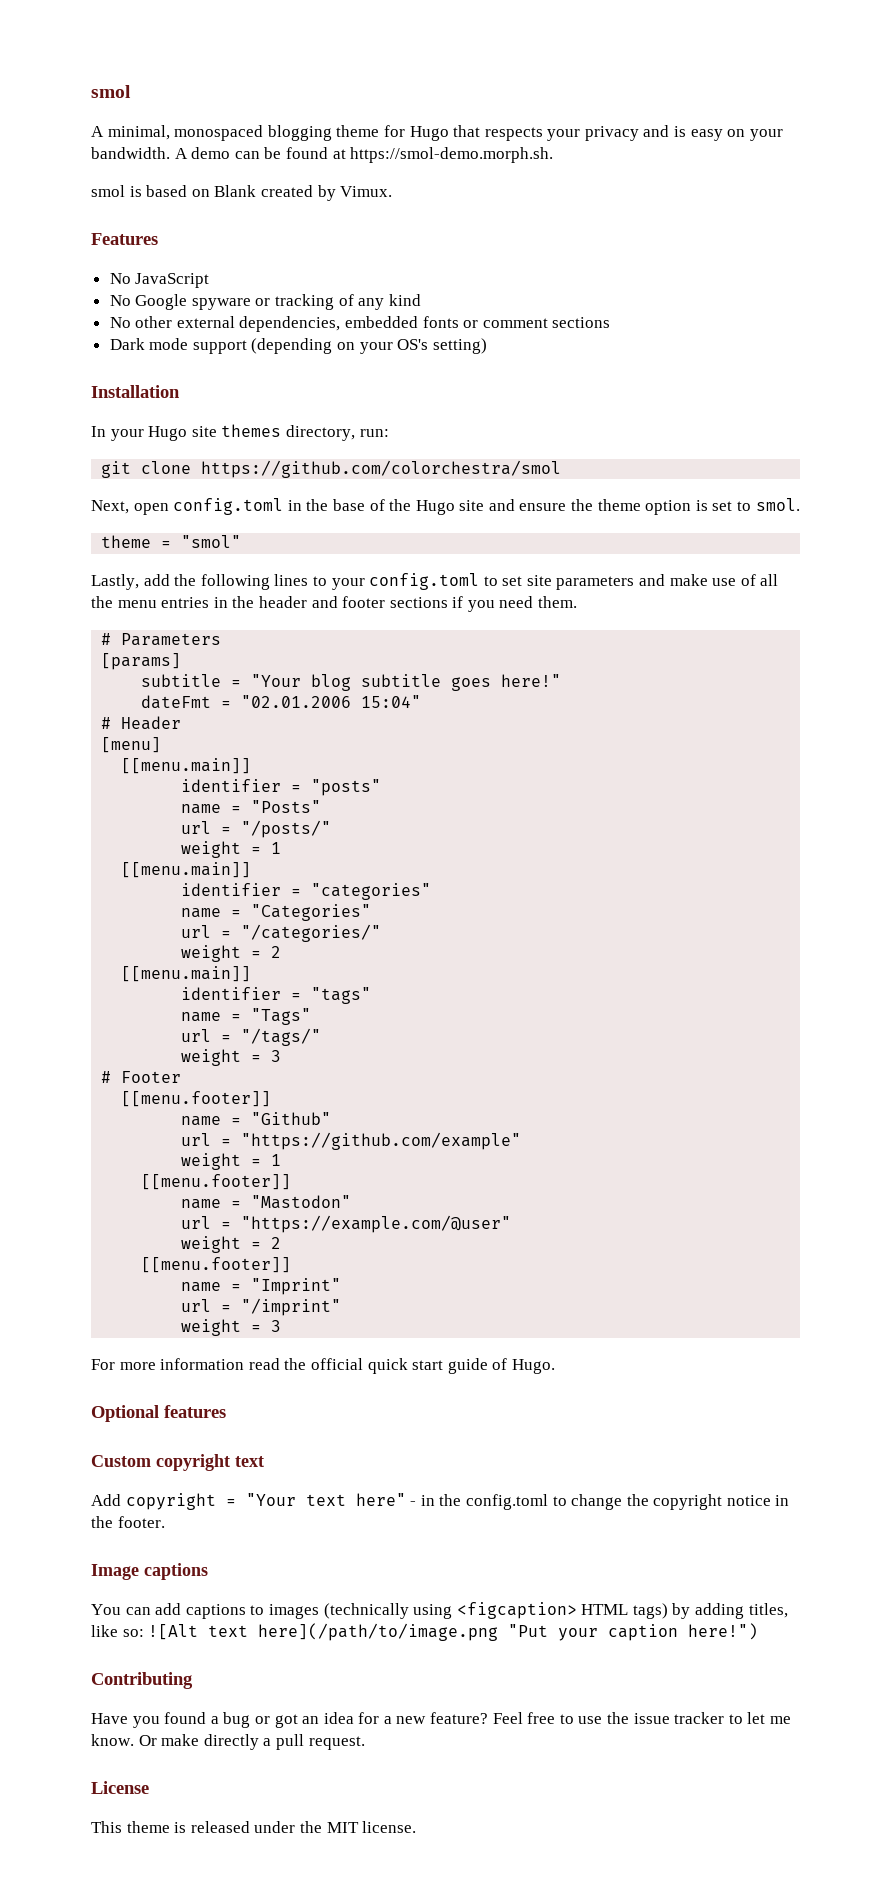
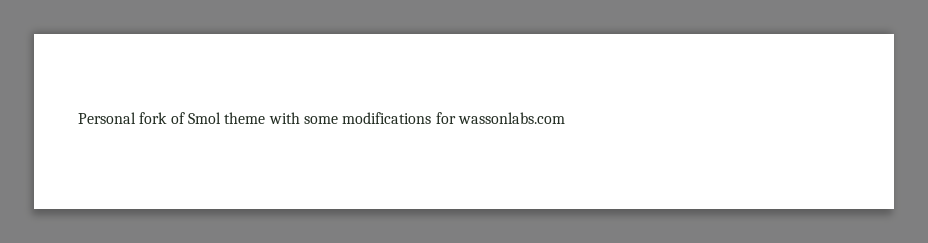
[91,85,131,98] [91,125,783,141] [91,147,554,163] [91,185,393,201] [91,233,158,245] [109,273,210,288] [109,294,421,310] [109,316,611,332] [109,338,487,354] [91,385,180,398] [91,424,389,441] [101,460,562,478] [91,498,800,515] [101,535,242,548] [91,573,779,590] [91,596,578,612] [101,633,222,646] [101,653,182,670] [141,674,562,691] [141,695,422,709] [101,716,182,730] [101,737,162,753] [121,758,252,774] [181,779,382,796] [181,800,322,814] [181,820,332,838] [181,841,282,858] [121,862,252,878] [181,883,432,900] [181,904,372,921] [181,924,382,942] [181,945,282,962] [121,966,252,982] [181,987,372,1004] [181,1008,312,1025] [181,1028,322,1046] [181,1049,282,1066] [101,1071,182,1083] [121,1091,272,1107] [181,1112,332,1126] [181,1132,522,1150] [181,1153,282,1170] [141,1174,292,1190] [181,1195,352,1209] [181,1215,512,1233] [181,1236,282,1253] [141,1257,292,1273] [181,1278,342,1295] [181,1298,342,1316] [181,1319,282,1336] [91,1358,555,1374] [91,1405,226,1422] [91,1454,264,1471] [91,1493,790,1510] [91,1516,165,1528] [91,1563,208,1580] [91,1602,788,1619] [91,1623,759,1641] [91,1672,193,1689] [91,1712,791,1728] [91,1734,365,1750] [91,1781,149,1794] [91,1821,417,1833] smol // A minimal, monospaced blogging theme for Hugo that respects your privacy and is easy on your bandwidth. A demo can be found at https://smol-demo.morph.sh. // smol is based on Blank created by Vimux. // Features // No JavaScript // No Google spyware or tracking of any kind // No other external dependencies, embedded fonts or comment sections // Dark mode support (depending on your OS's setting) // Installation // In your Hugo site themes directory, run: // git clone https://github.com/colorchestra/smol // Next, open config.toml in the base of the Hugo site and ensure the theme option is set to smol. // theme = "smol" // Lastly, add the following lines to your config.toml to set site parameters and make use of all the menu entries in the header and footer sections if you need them. // # Parameters // [params] // subtitle = "Your blog subtitle goes here!" // dateFmt = "02.01.2006 15:04" // # Header // [menu] // [[menu.main]] // identifier = "posts" // name = "Posts" // url = "/posts/" // weight = 1 // [[menu.main]] // identifier = "categories" // name = "Categories" // url = "/categories/" // weight = 2 // [[menu.main]] // identifier = "tags" // name = "Tags" // url = "/tags/" // weight = 3 // # Footer // [[menu.footer]] // name = "Github" // url = "https://github.com/example" // weight = 1 // [[menu.footer]] // name = "Mastodon" // url = "https://example.com/@user" // weight = 2 // [[menu.footer]] // name = "Imprint" // url = "/imprint" // weight = 3 // For more information read the official quick start guide of Hugo. // Optional features // Custom copyright text // Add copyright = "Your text here" - in the config.toml to change the copyright notice in the footer. // Image captions // You can add captions to images (technically using <figcaption> HTML tags) by adding titles, like so: ![Alt text here](/path/to/image.png "Put your caption here!") // Contributing // Have you found a bug or got an idea for a new feature? Feel free to use the issue tracker to let me know. Or make directly a pull request. // License // This theme is released under the MIT license. -> [78,112,565,124] Personal fork of Smol theme with some modifications for wassonlabs.com

